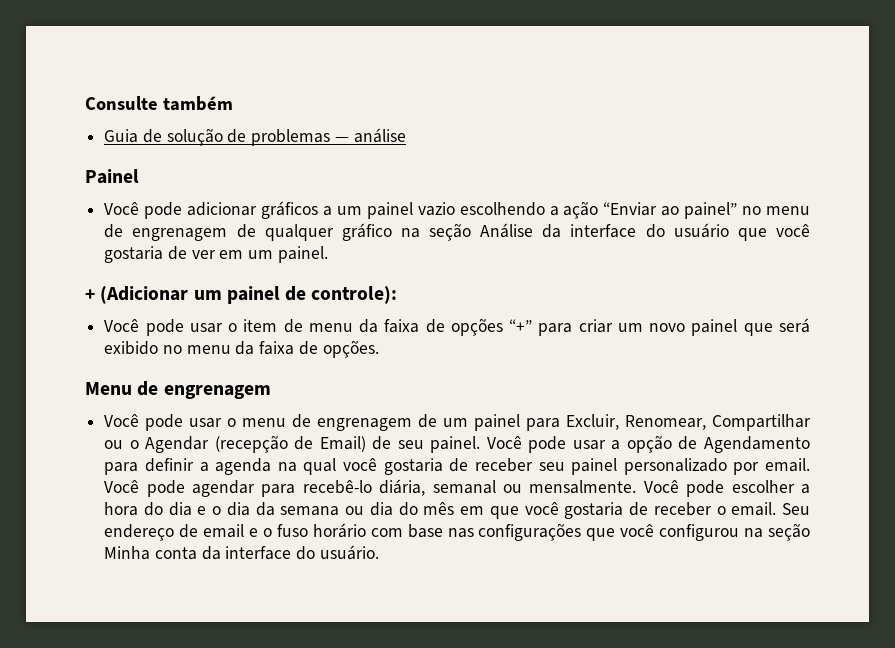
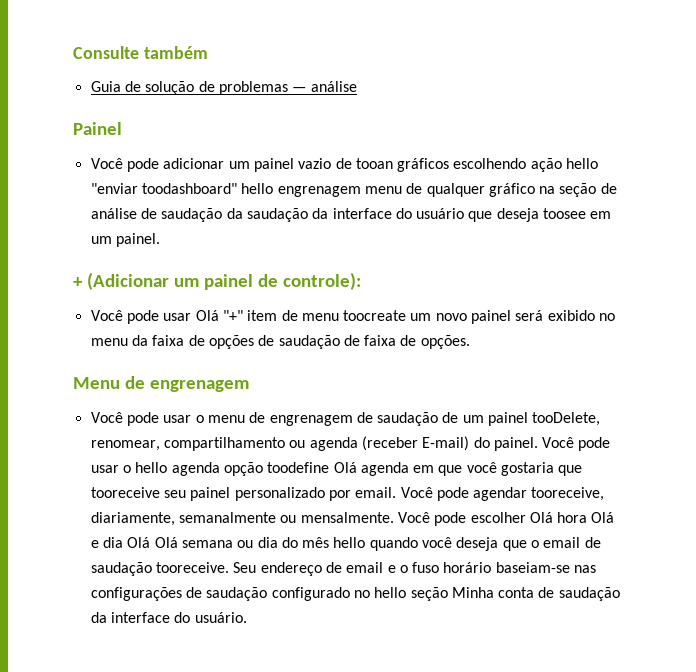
[261,201,332,219] gráficos a -> (225, 163) none
[459,201,810,219] [104,223,534,241] escolhendo a ação “Enviar ao painel” no menu de engrenagem de qualquer gráfico na seção Análise -> [335,158,599,172] [90,183,617,197] [90,208,308,222] de tooan gráficos escolhendo ação hello "enviar toodashboard" hello engrenagem menu de qualquer gráfico na seção de análise de saudação da saudação
[776,224,810,237] [104,246,216,263] você gostaria de ver -> [496,208,587,222] deseja toosee
[228,323,238,332] o -> [195,310,243,321] Olá "+"
[359,318,811,336] [104,341,255,355] da faixa de opções “+” para criar um novo painel que será exibido no menu da -> [343,310,616,324] [90,335,360,349] toocreate um novo painel será exibido no menu da faixa de opções de saudação de
[443,414,811,431] [104,435,810,453] [104,458,533,475] um painel para Excluir, Renomear, Compartilhar ou o Agendar (recepção de Email) de seu painel. Você pode usar a opção de Agendamento para definir a agenda na qual você gostaria de receber -> [377,412,601,426] [90,436,611,451] [90,462,583,476] [90,487,160,498] saudação de um painel tooDelete, renomear, compartilhamento ou agenda (receber E-mail) do painel. Você pode usar o hello agenda opção toodefine Olá agenda em que você gostaria que tooreceive
[261,479,496,497] para recebê-lo diária, semanal -> [531,487,605,501] [90,512,276,526] tooreceive, diariamente, semanalmente
[801,484,811,494] [104,502,275,516] a hora do dia e o dia da -> [529,512,615,523] [90,537,178,548] Olá hora Olá e dia Olá Olá
[460,502,777,519] em que você gostaria de receber o email. -> [333,537,601,551] [90,562,229,576] hello quando você deseja que o email de saudação tooreceive.
[370,523,764,541] com base nas configurações que você configurou na -> [495,562,597,573] [90,587,407,601] baseiam-se nas configurações de saudação configurado no hello
(197, 553) none -> [538,587,620,601] de saudação

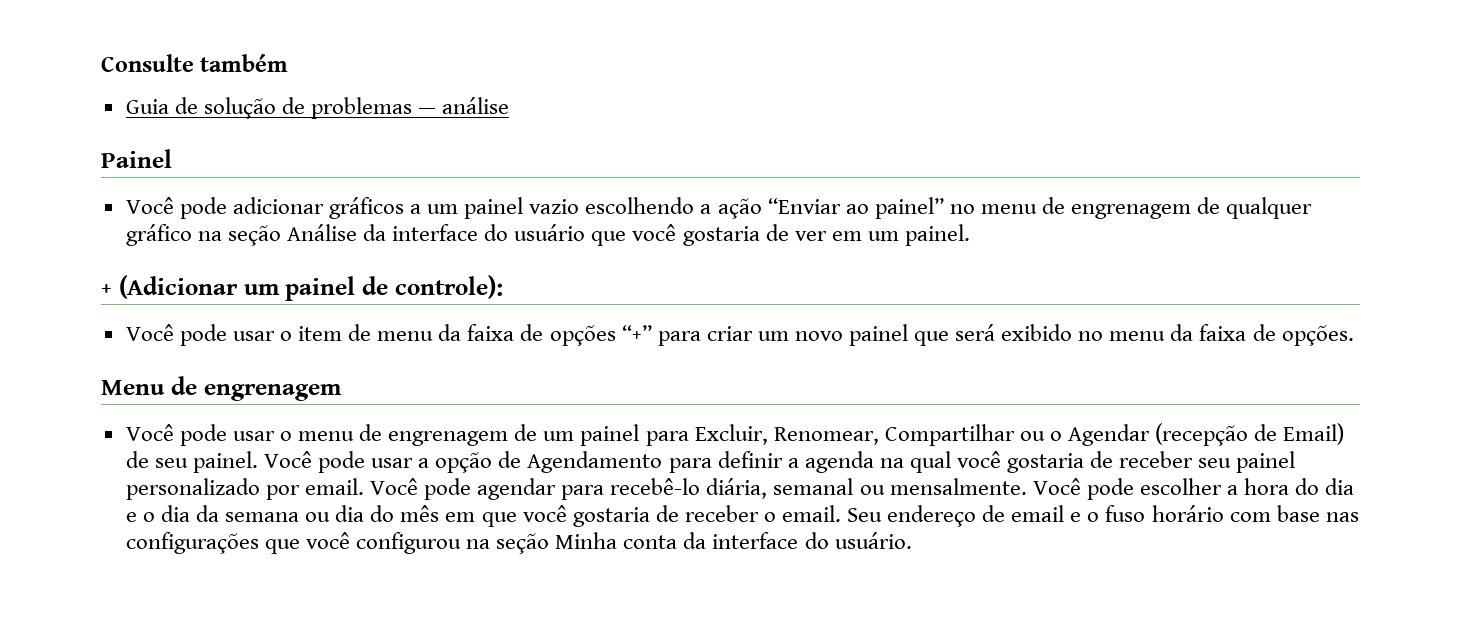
(225, 163) none -> [328,197,422,219] gráficos a
[335,158,599,172] [90,183,402,197] de tooan gráficos escolhendo ação hello "enviar toodashboard" hello engrenagem menu -> [585,197,1192,219] escolhendo a ação “Enviar ao painel” no menu de engrenagem
[600,183,617,194] [90,208,308,222] de análise de saudação da saudação -> [286,224,357,241] Análise
[496,208,587,222] deseja toosee -> [632,224,827,246] você gostaria de ver
[195,310,243,321] Olá "+" -> [279,331,292,341] o
[343,310,407,321] toocreate -> [438,324,753,346] da faixa de opções “+” para criar
(512, 317) none -> [914,331,950,346] que
[208,335,417,349] opções de saudação de faixa de -> (1276, 332) none
[377,412,601,426] [90,436,611,451] [90,462,583,476] [90,487,160,498] saudação de um painel tooDelete, renomear, compartilhamento ou agenda (receber E-mail) do painel. Você pode usar o hello agenda opção toodefine Olá agenda em que você gostaria que tooreceive -> [543,423,1345,446] [125,451,1194,473] um painel para Excluir, Renomear, Compartilhar ou o Agendar (recepção de Email) de seu painel. Você pode usar a opção de Agendamento para definir a agenda na qual você gostaria de receber
[531,487,605,501] [90,512,276,526] tooreceive, diariamente, semanalmente -> [561,478,854,500] para recebê-lo diária, semanal
[529,512,615,523] [90,537,178,548] Olá hora Olá e dia Olá Olá -> [1226,478,1355,495] [125,505,219,522] a hora do dia e o dia da
[333,537,601,551] [90,562,229,576] hello quando você deseja que o email de saudação tooreceive. -> [445,505,841,527] em que você gostaria de receber o email.
[495,562,597,573] [90,587,407,601] baseiam-se nas configurações de saudação configurado no hello -> [1229,505,1359,522] [125,532,491,554] com base nas configurações que você configurou na
[538,587,620,601] de saudação -> (678, 542) none

